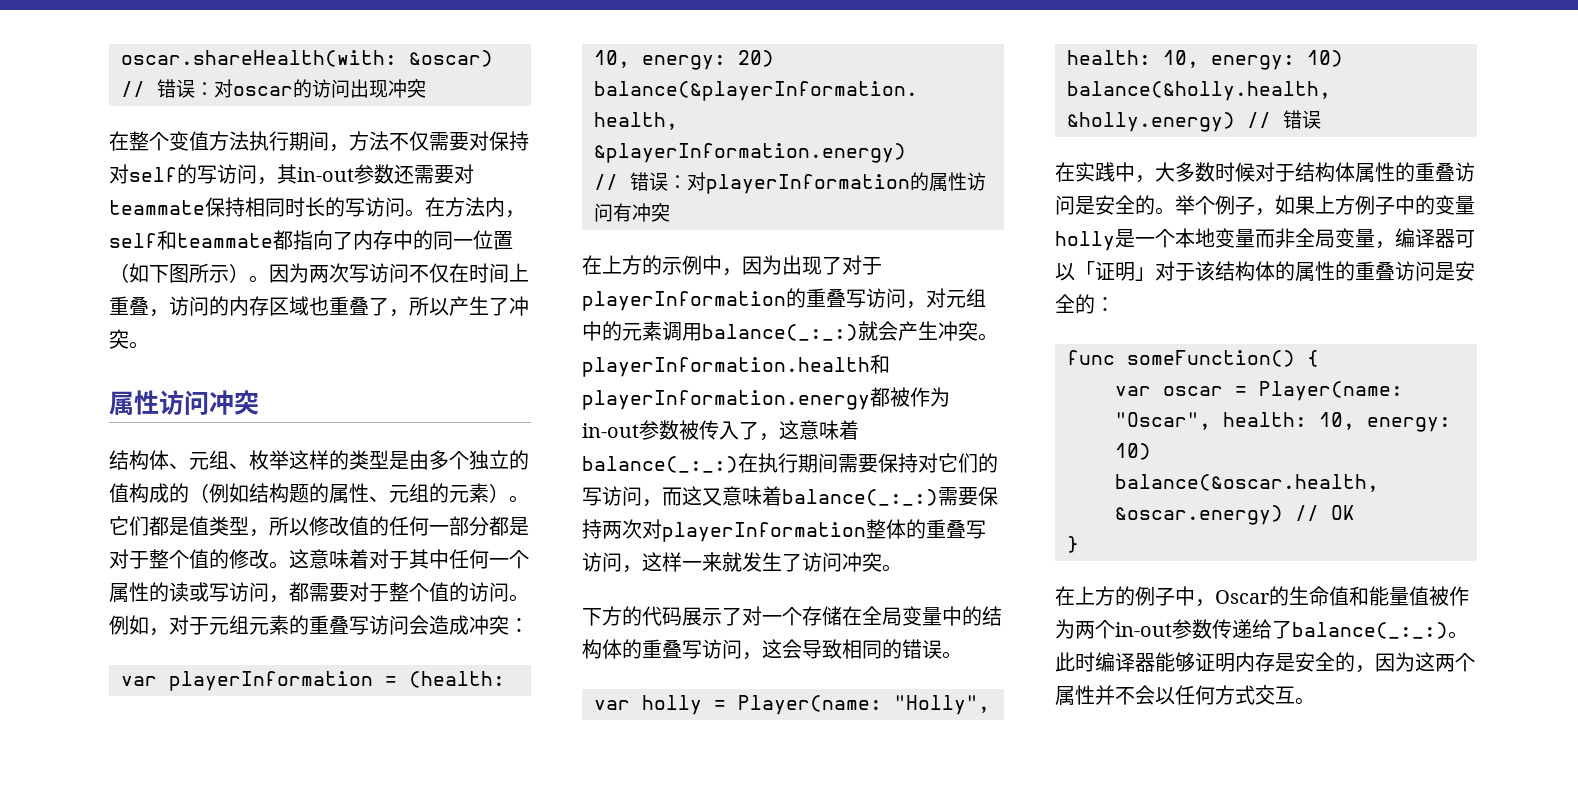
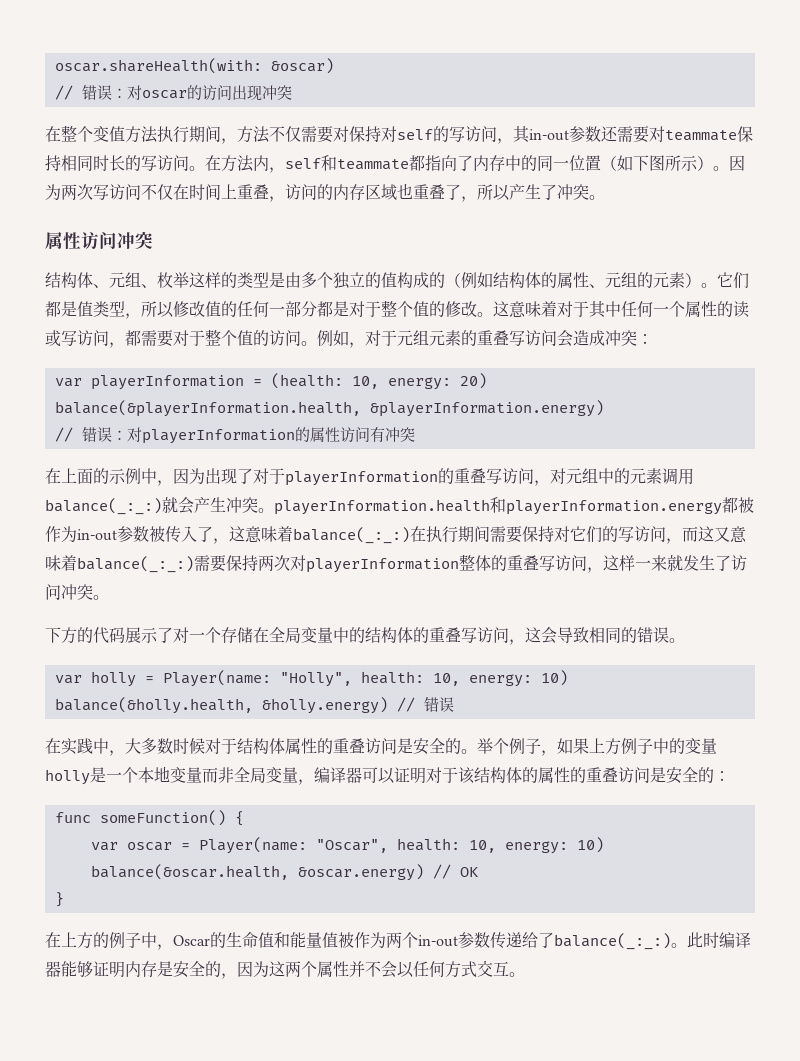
[289,484,309,503] 题 -> [525,272,541,288] 体
[622,255,642,275] 方 -> [77,468,93,484] 面
[1075,261,1155,281] 「证明」 -> [394,767,426,784] 证明

